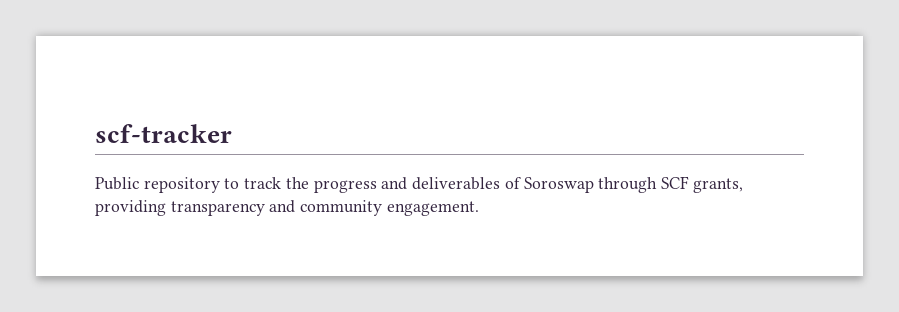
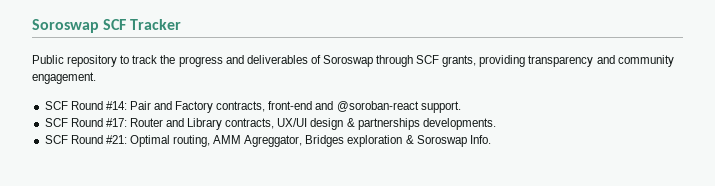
[95,124,232,143] scf-tracker -> [32,19,182,33] Soroswap SCF Tracker
(479, 208) none -> [44,101,461,113] [44,118,496,130] [44,135,491,147] // SCF Round #14: Pair and Factory contracts, front-end and @soroban-react support. // SCF Round #17: Router and Library contracts, UX/UI design & partnerships developments. // SCF Round #21: Optimal routing, AMM Agreggator, Bridges exploration & Soroswap Info.

